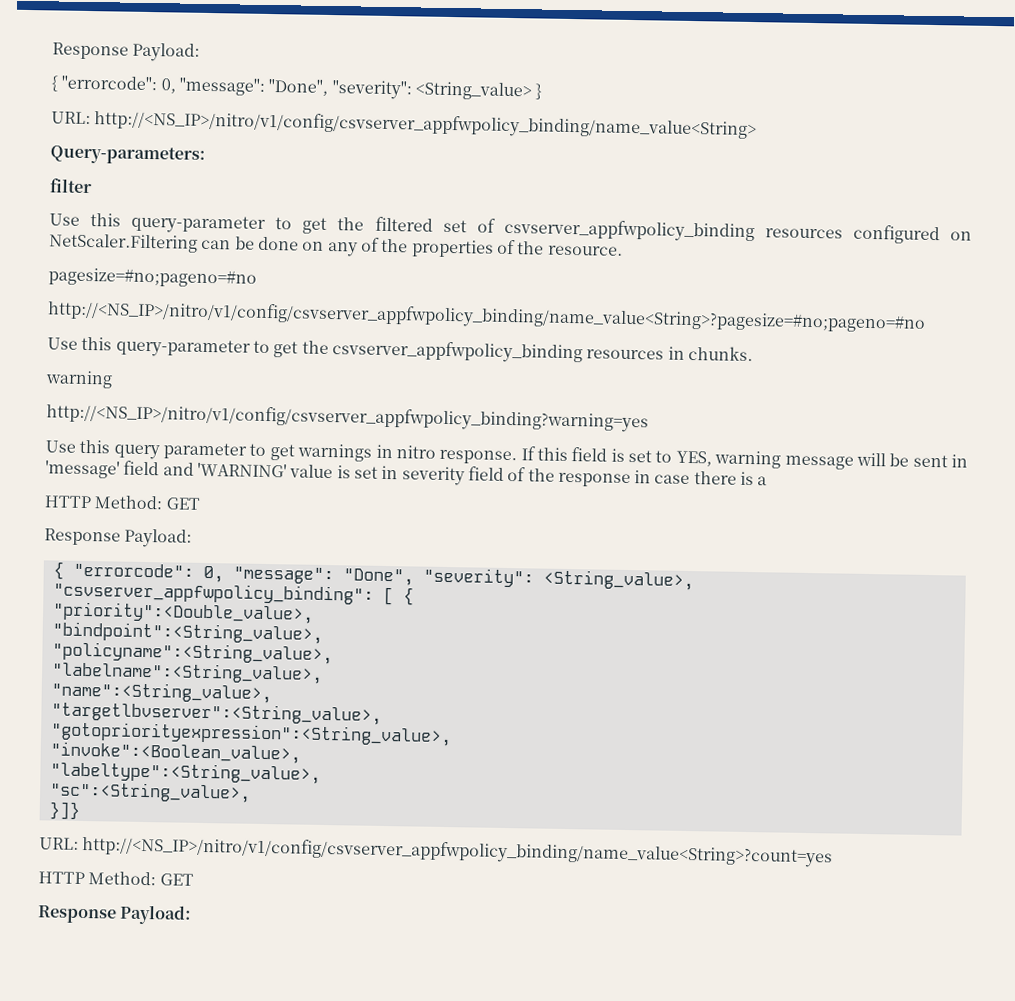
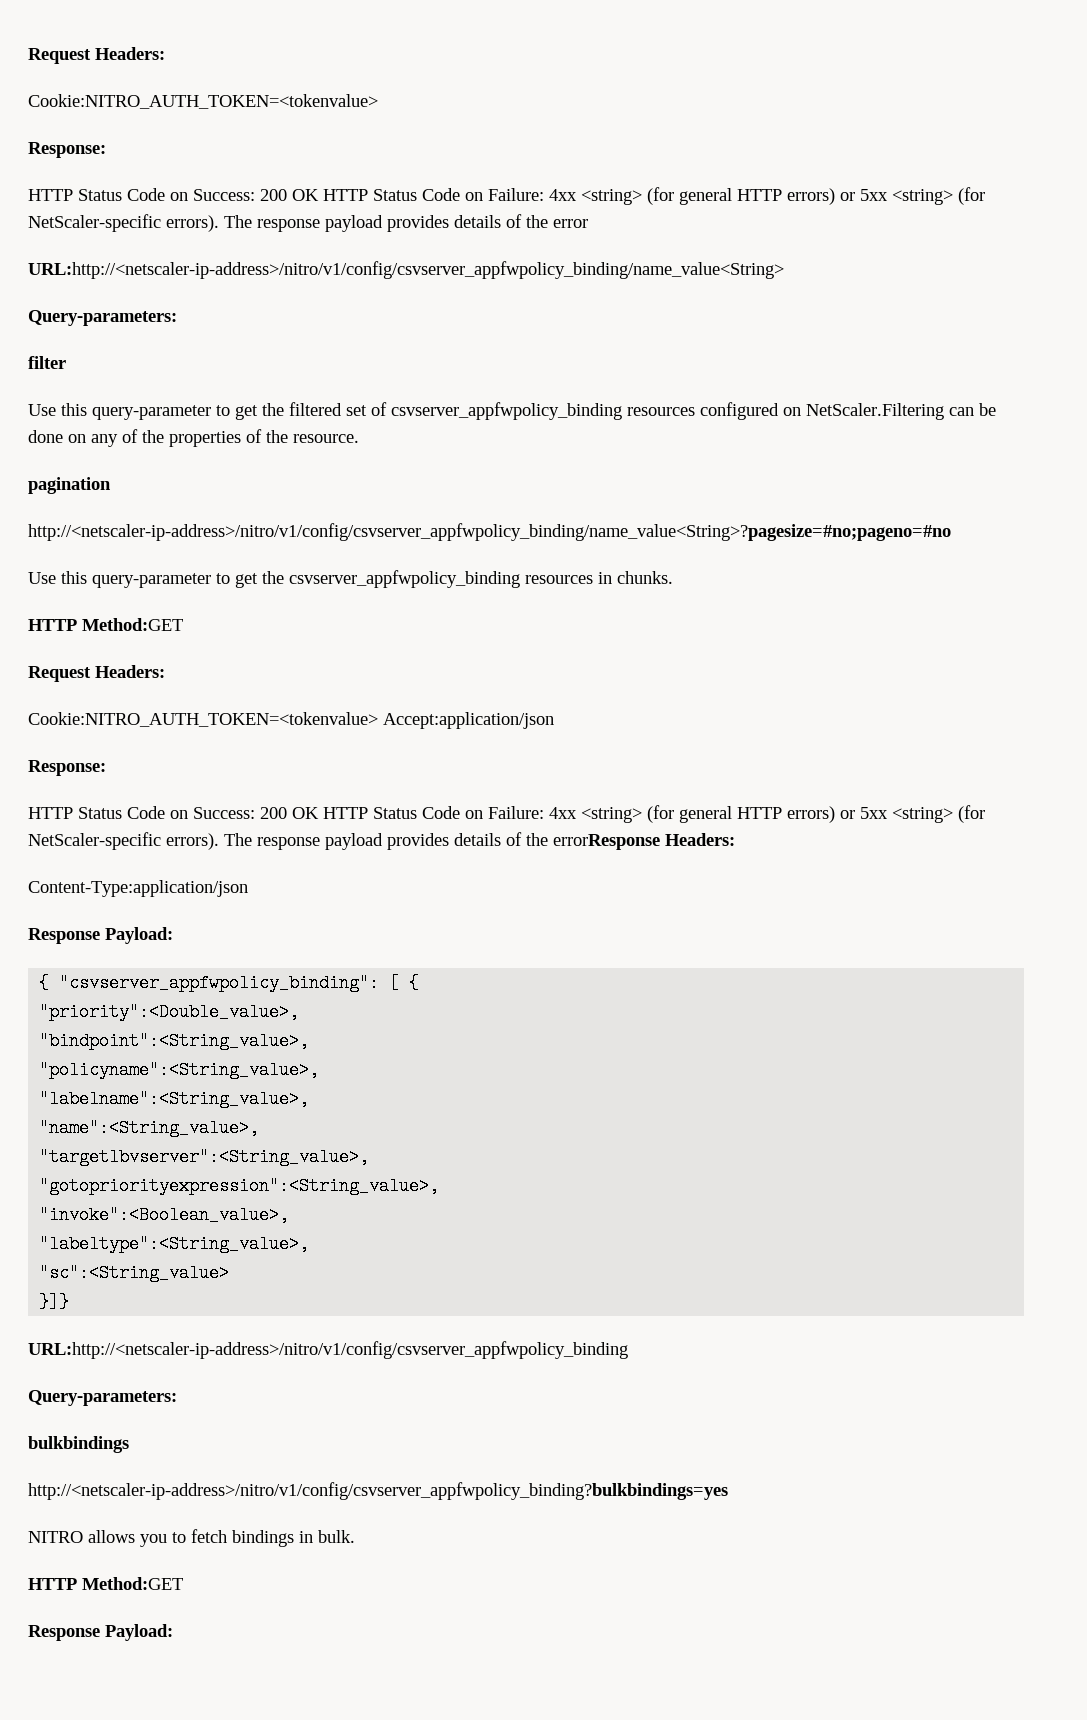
[52,42,201,62] [51,75,543,101] [51,110,758,141] Response Payload: // { "errorcode": 0, "message": "Done", "severity": <String_value> } // URL: http://<NS_IP>/nitro/v1/config/csvserver_appfwpolicy_binding/name_value<String> -> [28,47,165,64] [28,94,378,109] [28,142,106,158] [28,187,985,205] [28,214,588,232] [28,261,784,279] Request Headers: // Cookie:NITRO_AUTH_TOKEN=<tokenvalue> // Response: // HTTP Status Code on Success: 200 OK HTTP Status Code on Failure: 4xx <string> (for general HTTP errors) or 5xx <string> (for NetScaler-specific errors). The response payload provides details of the error // URL:http://<netscaler-ip-address>/nitro/v1/config/csvserver_appfwpolicy_binding/name_value<String>
[48,267,257,288] [47,300,926,334] pagesize=#no;pageno=#no // http://<NS_IP>/nitro/v1/config/csvserver_appfwpolicy_binding/name_value<String>?pagesize=#no;pageno=#no -> [28,477,111,494] [28,523,951,541] pagination // http://<netscaler-ip-address>/nitro/v1/config/csvserver_appfwpolicy_binding/name_value<String>?pagesize=#no;pageno=#no
[45,370,113,389] [46,403,649,433] [45,439,969,470] [45,460,768,488] [44,495,201,510] [44,528,193,548] [52,561,694,591] warning // http://<NS_IP>/nitro/v1/config/csvserver_appfwpolicy_binding?warning=yes // Use this query parameter to get warnings in nitro response. If this field is set to YES, warning message will be sent in 'message' field and 'WARNING' value is set in severity field of the response in case there is a // HTTP Method: GET // Response Payload: // { "errorcode": 0, "message": "Done", "severity": <String_value>, -> [28,618,183,631] [28,665,165,682] [28,712,554,729] [28,760,106,776] [28,805,985,823] [28,832,735,850] [28,880,248,897] [28,927,173,944] [39,974,50,992] HTTP Method:GET // Request Headers: // Cookie:NITRO_AUTH_TOKEN=<tokenvalue> Accept:application/json // Response: // HTTP Status Code on Success: 200 OK HTTP Status Code on Failure: 4xx <string> (for general HTTP errors) or 5xx <string> (for NetScaler-specific errors). The response payload provides details of the errorResponse Headers: // Content-Type:application/json // Response Payload: // {
[48,781,251,803] "sc":<String_value>, -> [39,1264,230,1282] "sc":<String_value>
[39,835,834,868] [38,871,194,886] URL: http://<NS_IP>/nitro/v1/config/csvserver_appfwpolicy_binding/name_value<String>?count=yes // HTTP Method: GET -> [28,1341,628,1359] [28,1390,177,1406] [28,1436,129,1453] [28,1482,728,1500] [28,1529,355,1547] [28,1577,183,1590] URL:http://<netscaler-ip-address>/nitro/v1/config/csvserver_appfwpolicy_binding // Query-parameters: // bulkbindings // http://<netscaler-ip-address>/nitro/v1/config/csvserver_appfwpolicy_binding?bulkbindings=yes // NITRO allows you to fetch bindings in bulk. // HTTP Method:GET

